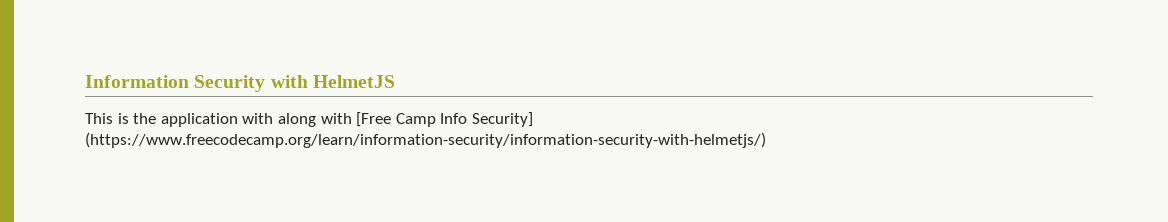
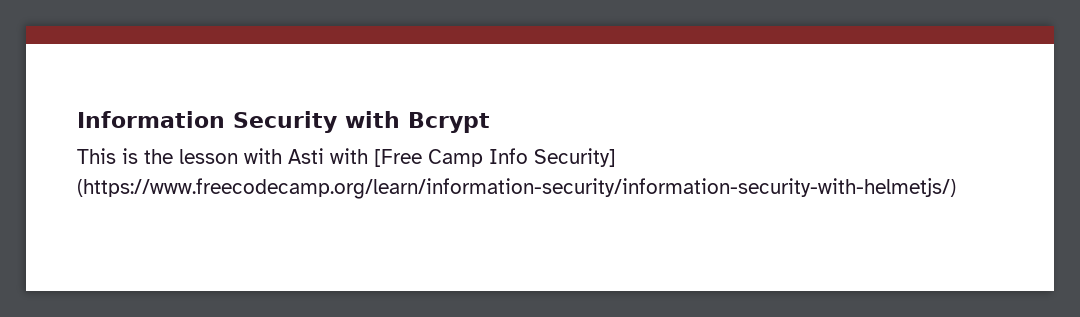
[312,75,395,88] HelmetJS -> [408,112,490,133] Bcrypt
[160,113,316,127] application with along -> [179,148,324,164] lesson with Asti

